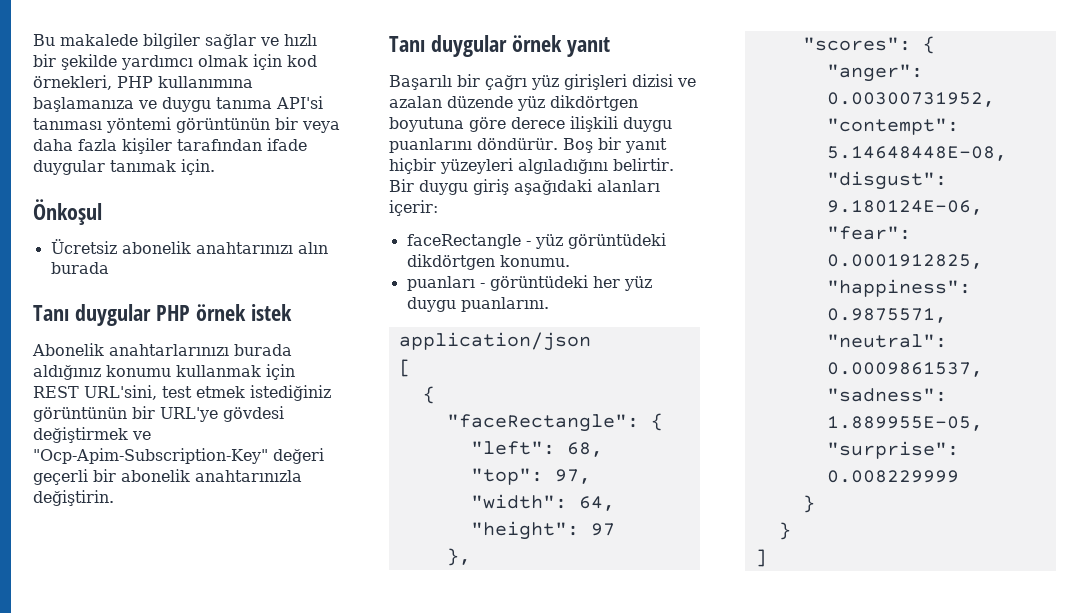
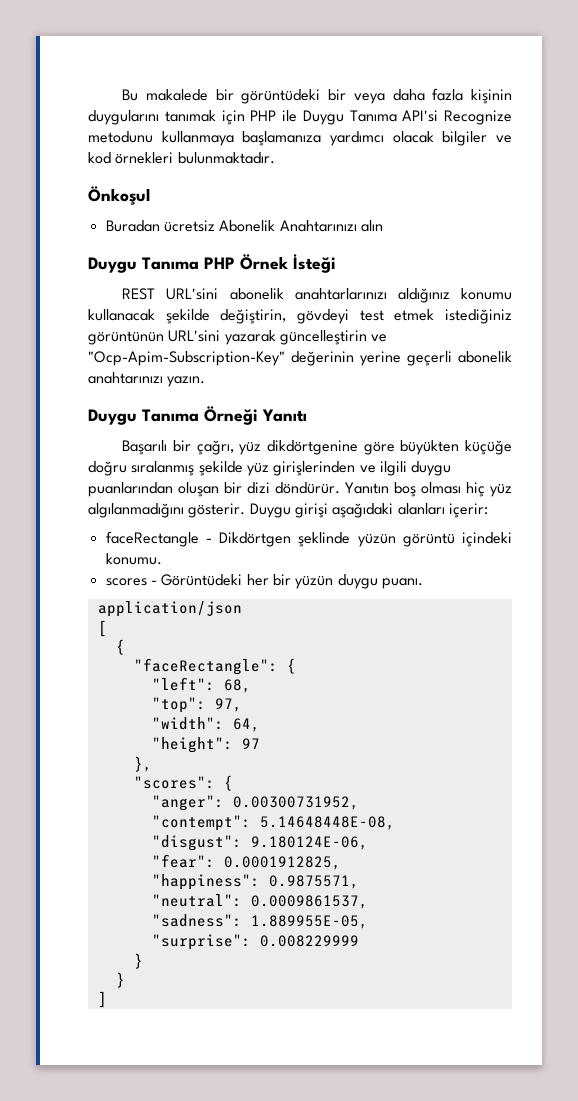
[143,33,317,49] [33,54,317,70] [33,75,253,90] [33,96,323,112] [33,117,340,133] [33,138,307,154] [33,159,215,175] [33,199,102,225] [50,239,328,254] [50,262,109,274] [33,304,292,326] [32,343,292,356] [33,364,295,380] [33,385,331,401] [33,406,284,422] [33,427,151,443] [33,448,324,464] [33,469,302,485] [33,490,114,506] [389,35,610,57] [389,74,696,90] [389,95,638,111] [389,116,672,132] [389,137,667,153] [389,158,674,174] [389,179,509,195] bilgiler sağlar ve hızlı bir şekilde yardımcı olmak için kod örnekleri, PHP kullanımına başlamanıza ve duygu tanıma API'si tanıması yöntemi görüntünün bir veya daha fazla kişiler tarafından ifade duygular tanımak için. // Önkoşul // Ücretsiz abonelik anahtarınızı alın burada // Tanı duygular PHP örnek istek // Abonelik anahtarlarınızı burada aldığınız konumu kullanmak için REST URL'sini, test etmek istediğiniz görüntünün bir URL'ye gövdesi değiştirmek ve "Ocp-Apim-Subscription-Key" değeri geçerli bir abonelik anahtarınızla değiştirin. // Tanı duygular örnek yanıt // Başarılı bir çağrı yüz girişleri dizisi ve azalan düzende yüz dikdörtgen boyutuna göre derece ilişkili duygu puanlarını döndürür. Boş bir yanıt hiçbir yüzeyleri algıladığını belirtir. Bir duygu giriş -> [215,88,512,104] [88,110,512,125] [88,131,513,146] [88,152,275,164] [88,186,150,205] [105,220,383,232] [88,254,336,273] [122,288,512,303] [88,309,512,324] [88,330,388,345] [88,351,512,366] [88,372,206,387] [88,406,307,425] [122,440,512,455] [88,461,452,476] [88,482,512,497] [88,503,328,518] bir görüntüdeki bir veya daha fazla kişinin duygularını tanımak için PHP ile Duygu Tanıma API'si Recognize metodunu kullanmaya başlamanıza yardımcı olacak bilgiler ve kod örnekleri bulunmaktadır. // Önkoşul // Buradan ücretsiz Abonelik Anahtarınızı alın // Duygu Tanıma PHP Örnek İsteği // REST URL'sini abonelik anahtarlarınızı aldığınız konumu kullanacak şekilde değiştirin, gövdeyi test etmek istediğiniz görüntünün URL'sini yazarak güncelleştirin ve "Ocp-Apim-Subscription-Key" değerinin yerine geçerli abonelik anahtarınızı yazın. // Duygu Tanıma Örneği Yanıtı // Başarılı bir çağrı, yüz dikdörtgenine göre büyükten küçüğe doğru sıralanmış şekilde yüz girişlerinden ve ilgili duygu puanlarından oluşan bir dizi döndürür. Yanıtın boş olması hiç yüz algılanmadığını gösterir. Duygu girişi
[534,233,666,249] [406,254,570,270] [406,275,652,291] [406,297,549,312] yüz görüntüdeki dikdörtgen konumu. // puanları - görüntüdeki her yüz duygu puanlarını. -> [219,532,512,547] [105,553,162,565] [105,574,423,589] Dikdörtgen şeklinde yüzün görüntü içindeki konumu. // scores - Görüntüdeki her bir yüzün duygu puanı.

